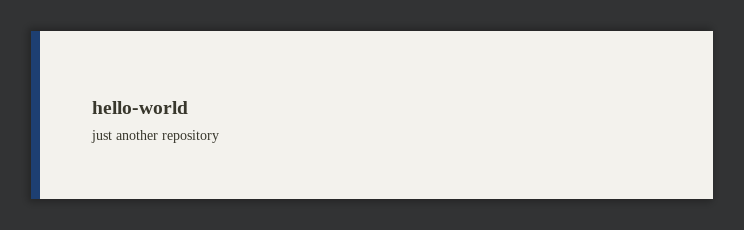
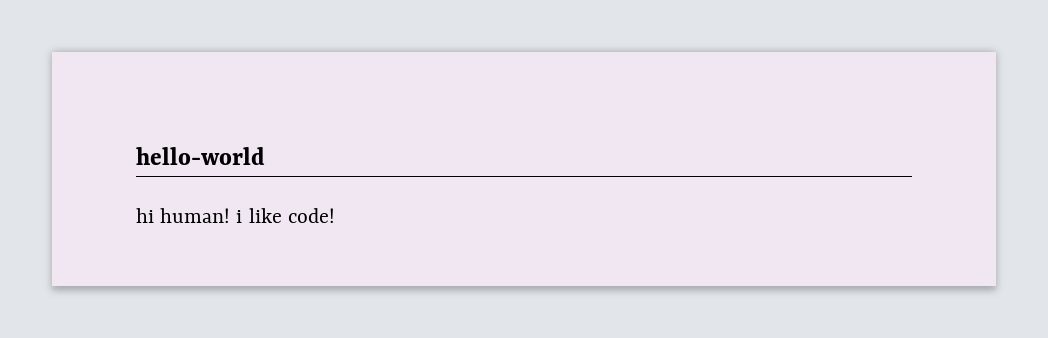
[91,130,219,143] just another repository -> [136,208,335,223] hi human! i like code!

